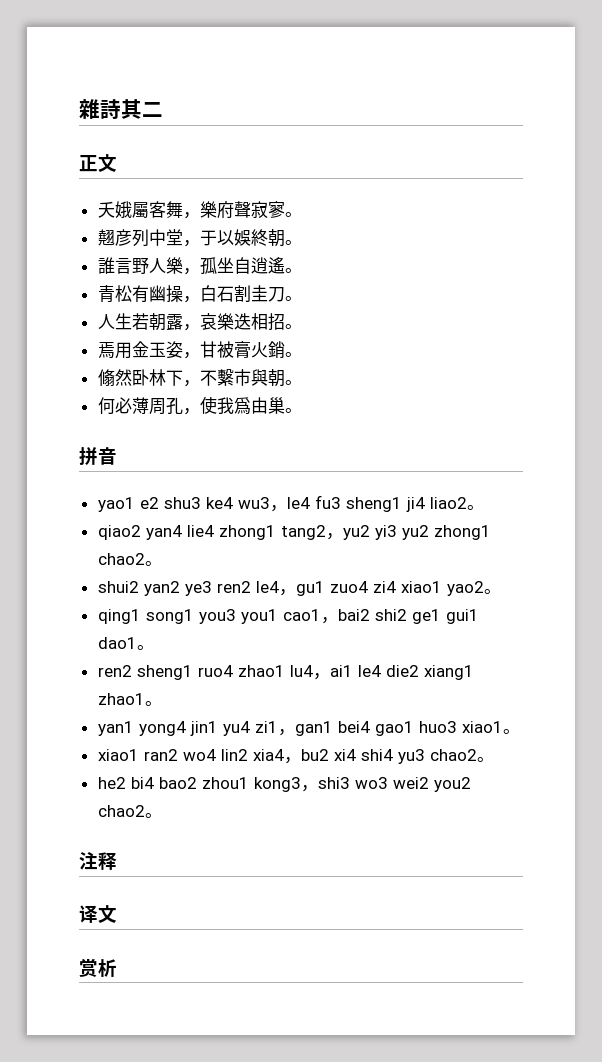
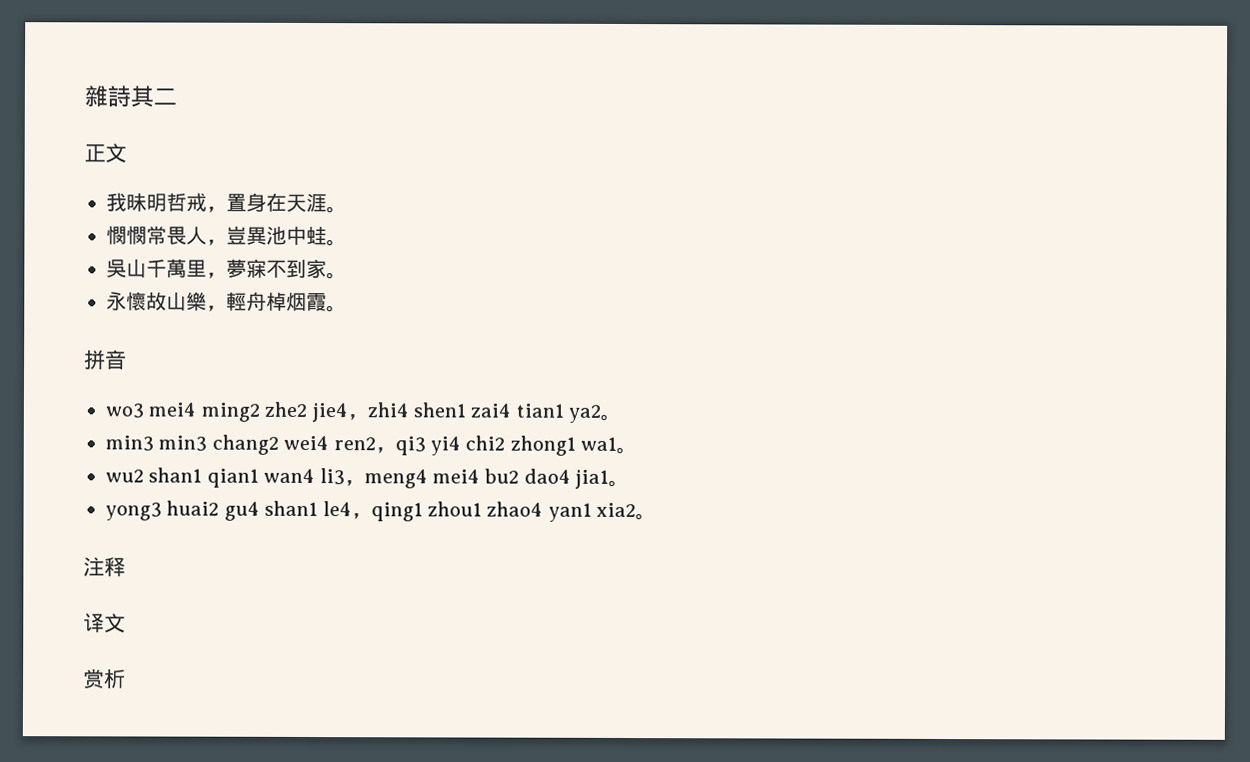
[97,201,302,219] [97,229,302,247] [97,257,302,275] [97,285,302,303] [97,313,302,331] [97,341,302,359] [97,369,302,387] [97,396,302,415] [79,447,117,466] [97,495,484,512] [97,525,491,540] [97,553,162,566] [97,581,501,596] [97,609,479,624] [97,637,154,650] [97,665,474,680] [97,693,162,706] [97,721,520,736] [97,749,494,764] [97,777,471,792] [97,805,145,817] 夭娥屬客舞，樂府聲寂寥。 // 翹彦列中堂，于以娛終朝。 // 誰言野人樂，孤坐自逍遙。 // 青松有幽操，白石割圭刀。 // 人生若朝露，哀樂迭相招。 // 焉用金玉姿，甘被膏火銷。 // 翛然卧林下，不繫市與朝。 // 何必薄周孔，使我爲由巢。 // 拼音 // yao1 e2 shu3 ke4 wu3，le4 fu3 sheng1 ji4 liao2。 // qiao2 yan4 lie4 zhong1 tang2，yu2 yi3 yu2 zhong1 chao2。 // shui2 yan2 ye3 ren2 le4，gu1 zuo4 zi4 xiao1 yao2。 // qing1 song1 you3 you1 cao1，bai2 shi2 ge1 gui1 dao1。 // ren2 sheng1 ruo4 zhao1 lu4，ai1 le4 die2 xiang1 zhao1。 // yan1 yong4 jin1 yu4 zi1，gan1 bei4 gao1 huo3 xiao1。 // xiao1 ran2 wo4 lin2 xia4，bu2 xi4 shi4 yu3 chao2。 // he2 bi4 bao2 zhou1 kong3，shi3 wo3 wei2 you2 chao2 -> [106,192,347,214] [106,225,347,247] [106,258,347,280] [106,291,347,313] [84,349,127,370] [105,401,622,423] [105,434,638,456] [105,467,630,489] [105,500,637,522] 我昧明哲戒，置身在天涯。 // 憫憫常畏人，豈異池中蛙。 // 吳山千萬里，夢寐不到家。 // 永懷故山樂，輕舟棹烟霞。 // 拼音 // wo3 mei4 ming2 zhe2 jie4，zhi4 shen1 zai4 tian1 ya2。 // min3 min3 chang2 wei4 ren2，qi3 yi4 chi2 zhong1 wa1。 // wu2 shan1 qian1 wan4 li3，meng4 mei4 bu2 dao4 jia1。 // yong3 huai2 gu4 shan1 le4，qing1 zhou1 zhao4 yan1 xia2

